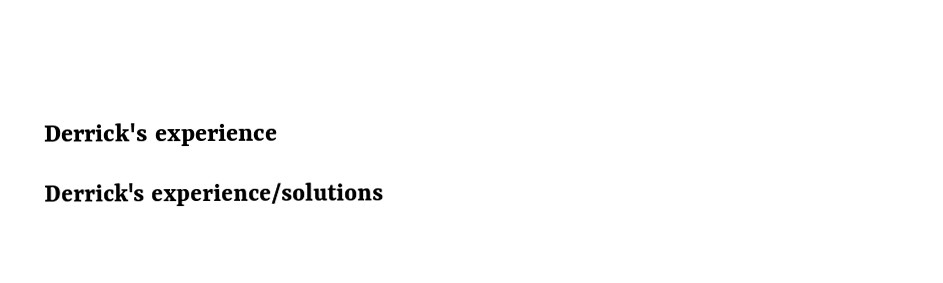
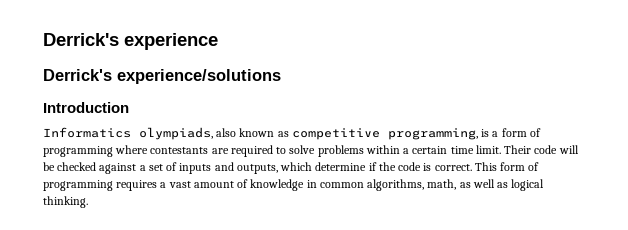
(385, 194) none -> [43,102,129,113] [43,127,541,140] [43,145,579,157] [43,162,540,174] [43,179,545,191] [43,196,88,208] // Introduction // Informatics olympiads, also known as competitive programming, is a form of programming where contestants are required to solve problems within a certain time limit. Their code will be checked against a set of inputs and outputs, which determine if the code is correct. This form of programming requires a vast amount of knowledge in common algorithms, math, as well as logical thinking.

